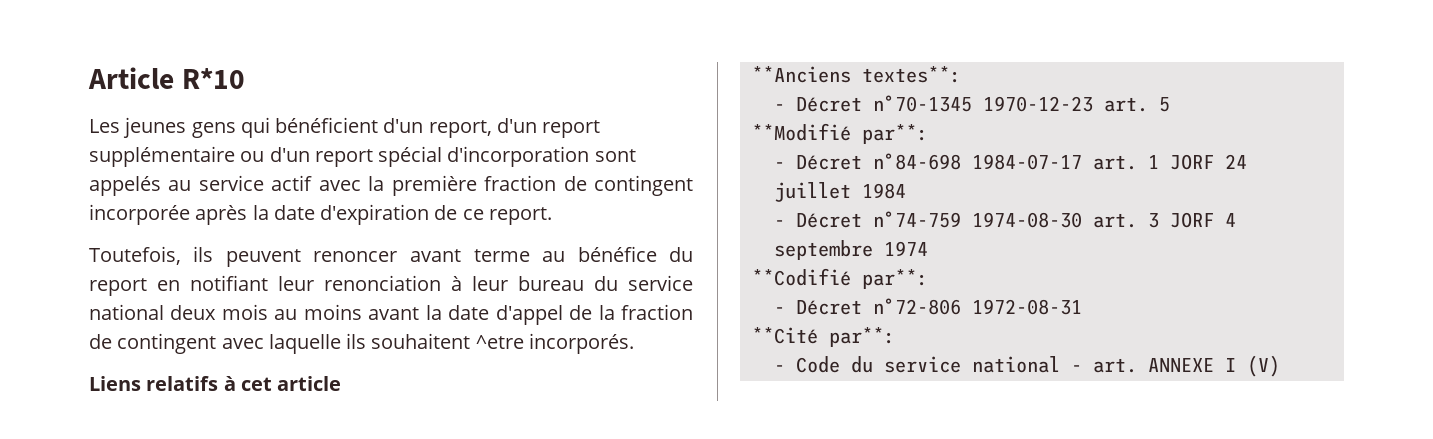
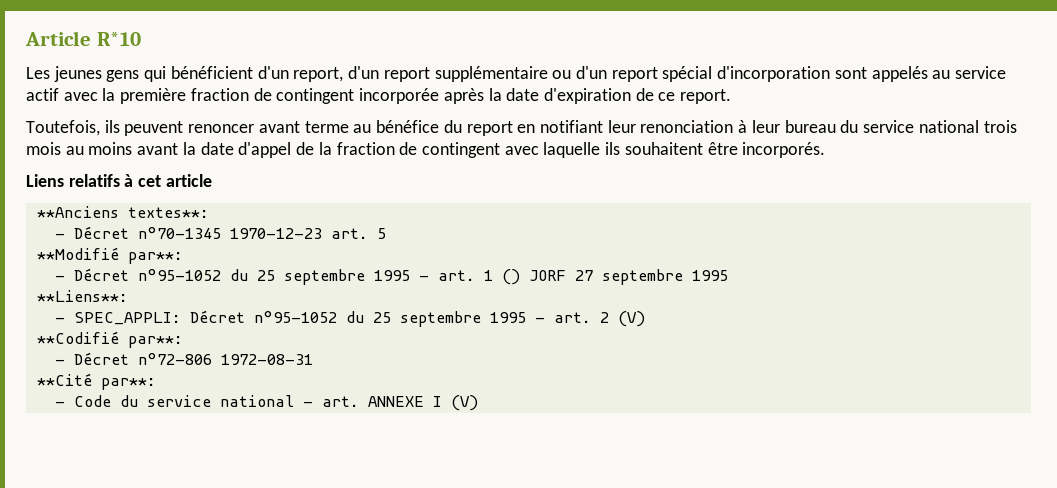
[170,305,217,320] deux -> [983,120,1017,133] trois
[475,335,524,349] ^etre -> [707,142,738,155] être
[872,153,1247,170] [773,182,906,202] [773,211,1236,228] [773,240,928,260] n°84-698 1984-07-17 art. 1 JORF 24 juillet 1984 // - Décret n°74-759 1974-08-30 art. 3 JORF 4 septembre 1974 -> [137,269,728,285] [36,290,128,302] [54,310,645,327] n°95-1052 du 25 septembre 1995 - art. 1 () JORF 27 septembre 1995 // **Liens**: // - SPEC_APPLI: Décret n°95-1052 du 25 septembre 1995 - art. 2 (V)

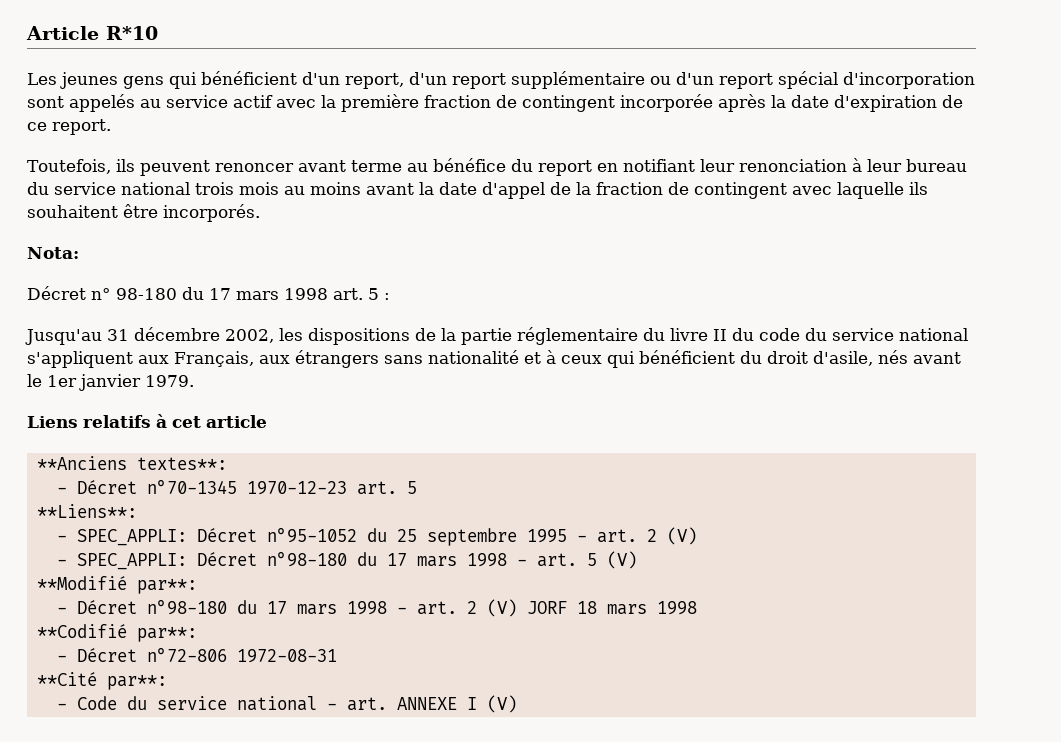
(826, 150) none -> [27,247,79,259] [27,286,390,300] [25,327,968,345] [27,350,961,368] [27,374,194,391] // Nota: // Décret n° 98-180 du 17 mars 1998 art. 5 : // Jusqu'au 31 décembre 2002, les dispositions de la partie réglementaire du livre II du code du service national s'appliquent aux Français, aux étrangers sans nationalité et à ceux qui bénéficient du droit d'asile, nés avant le 1er janvier 1979.
[36,247,183,264] [54,268,728,285] // **Modifié par**: // - Décret n°95-1052 du 25 septembre 1995 - art. 1 () JORF 27 septembre 1995 -> (417, 487) none
(645, 319) none -> [56,551,637,570] [36,576,197,594] [56,599,697,617] // - SPEC_APPLI: Décret n°98-180 du 17 mars 1998 - art. 5 (V) // **Modifié par**: // - Décret n°98-180 du 17 mars 1998 - art. 2 (V) JORF 18 mars 1998

